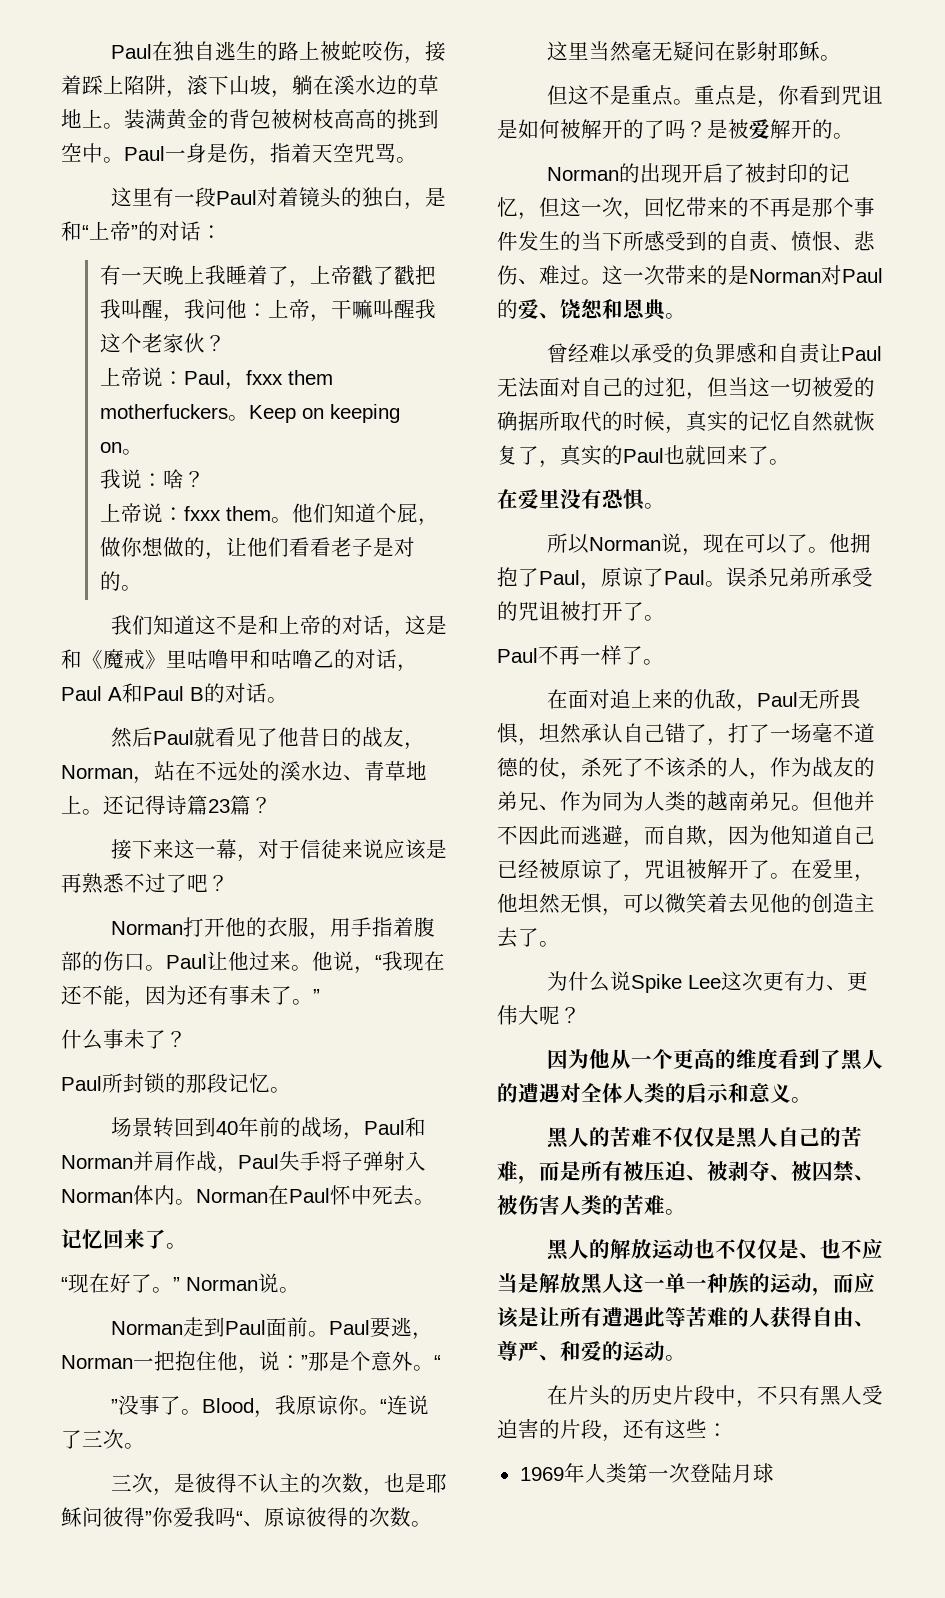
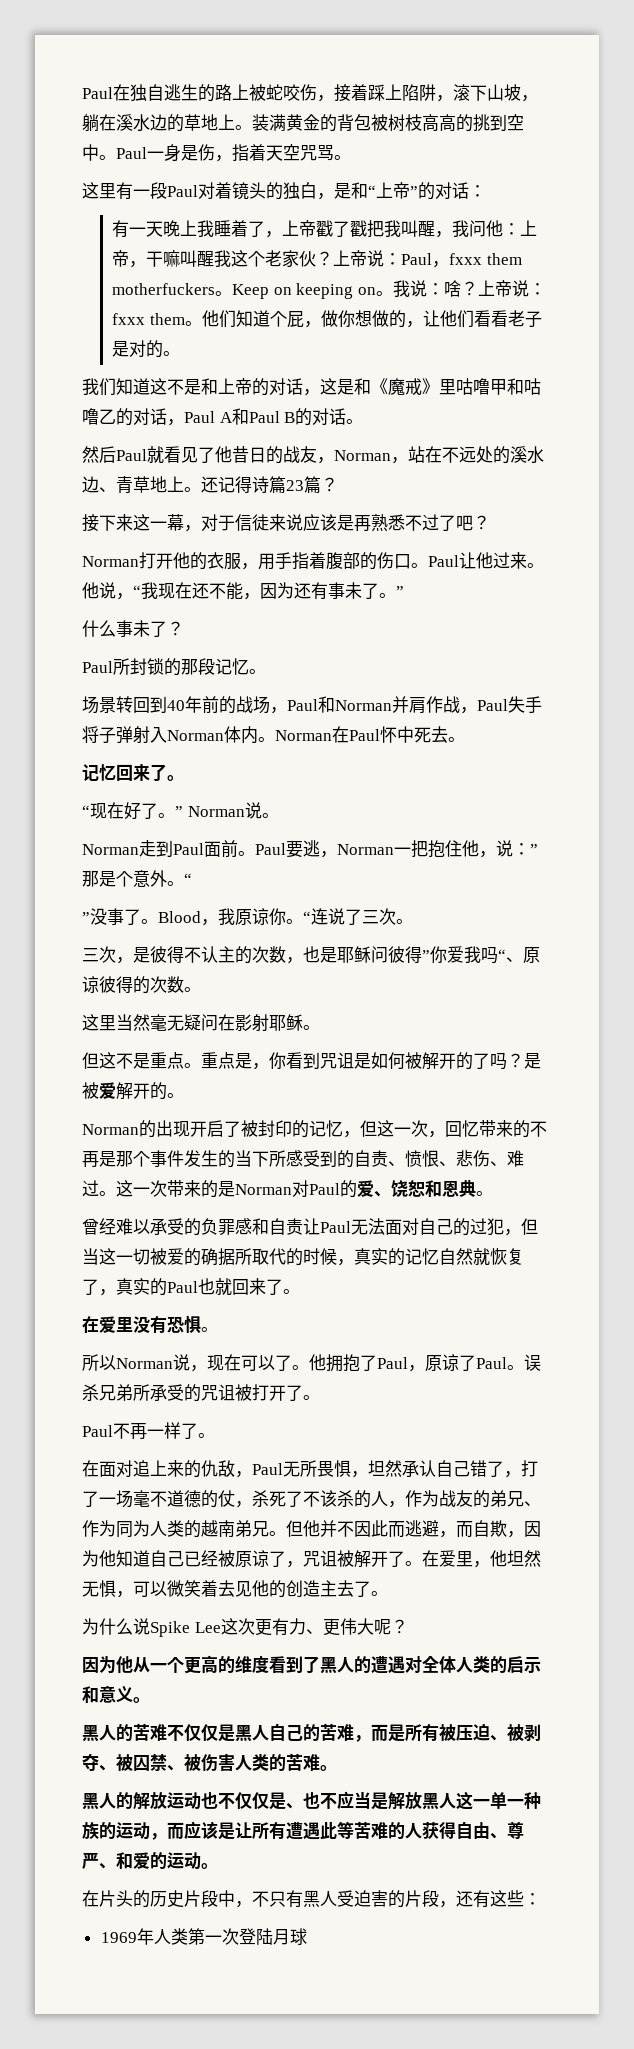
(226, 343) // -> (334, 258) none
(143, 452) // -> (393, 293) none
(205, 479) // -> (478, 288) none

